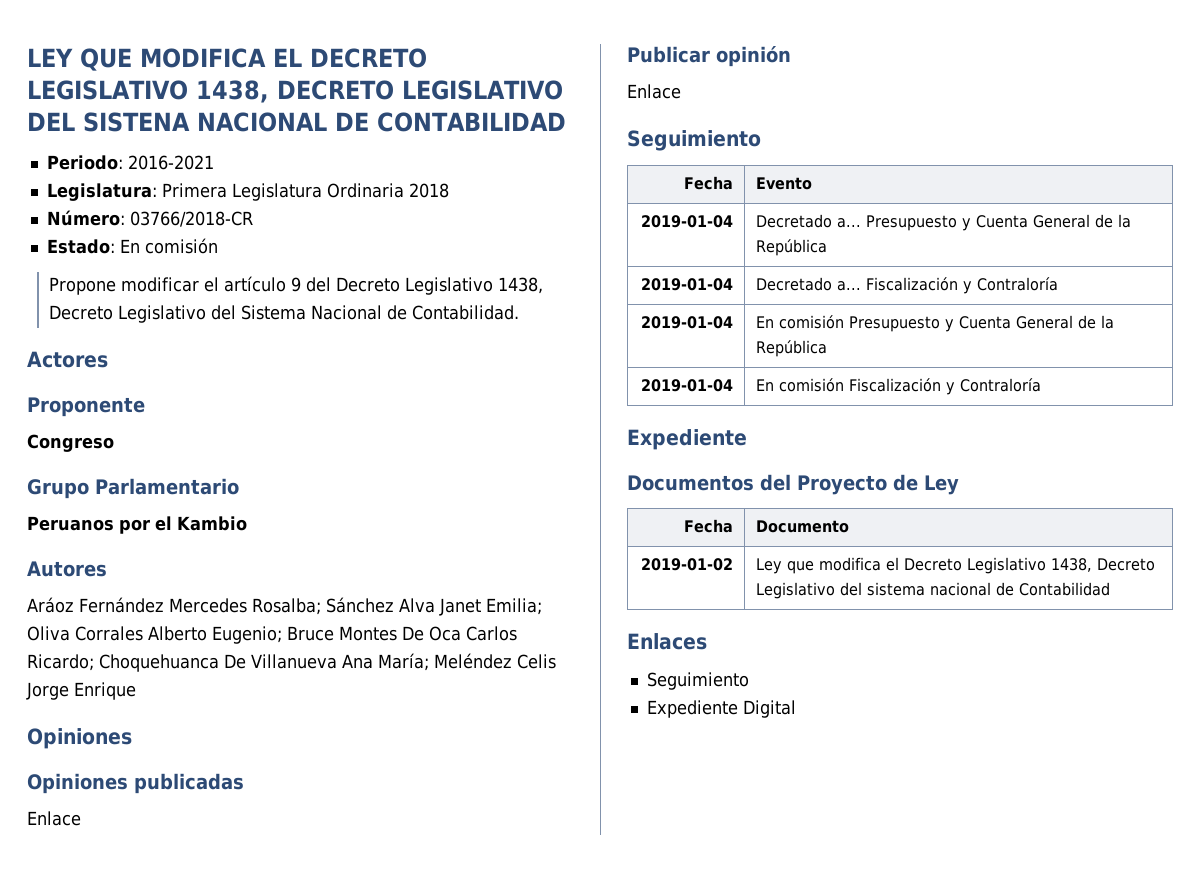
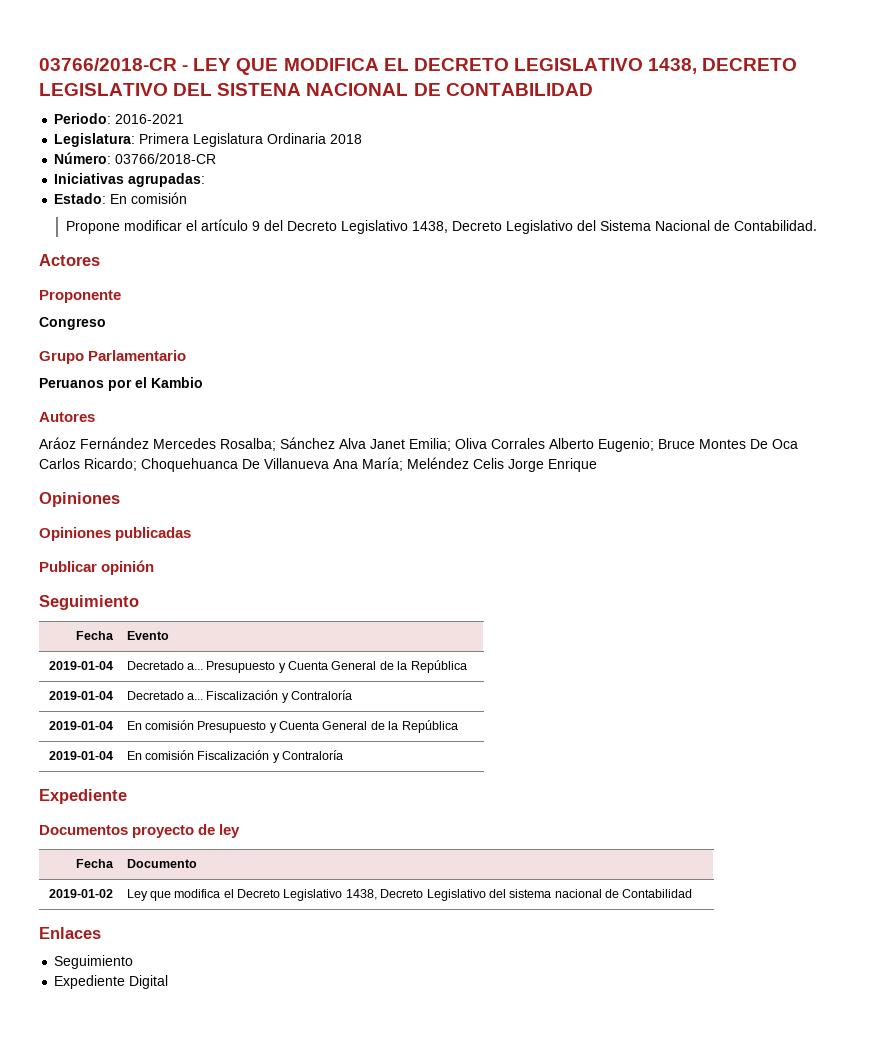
(27, 57) none -> [39,58,189,71] 03766/2018-CR -
(253, 219) none -> [54,173,206,187] // Iniciativas agrupadas:
[27,811,81,826] // Enlace -> (192, 534) none
[627,84,681,99] // Enlace -> (155, 567) none
[760,474,959,495] del Proyecto de Ley -> [132,824,241,838] proyecto de ley

